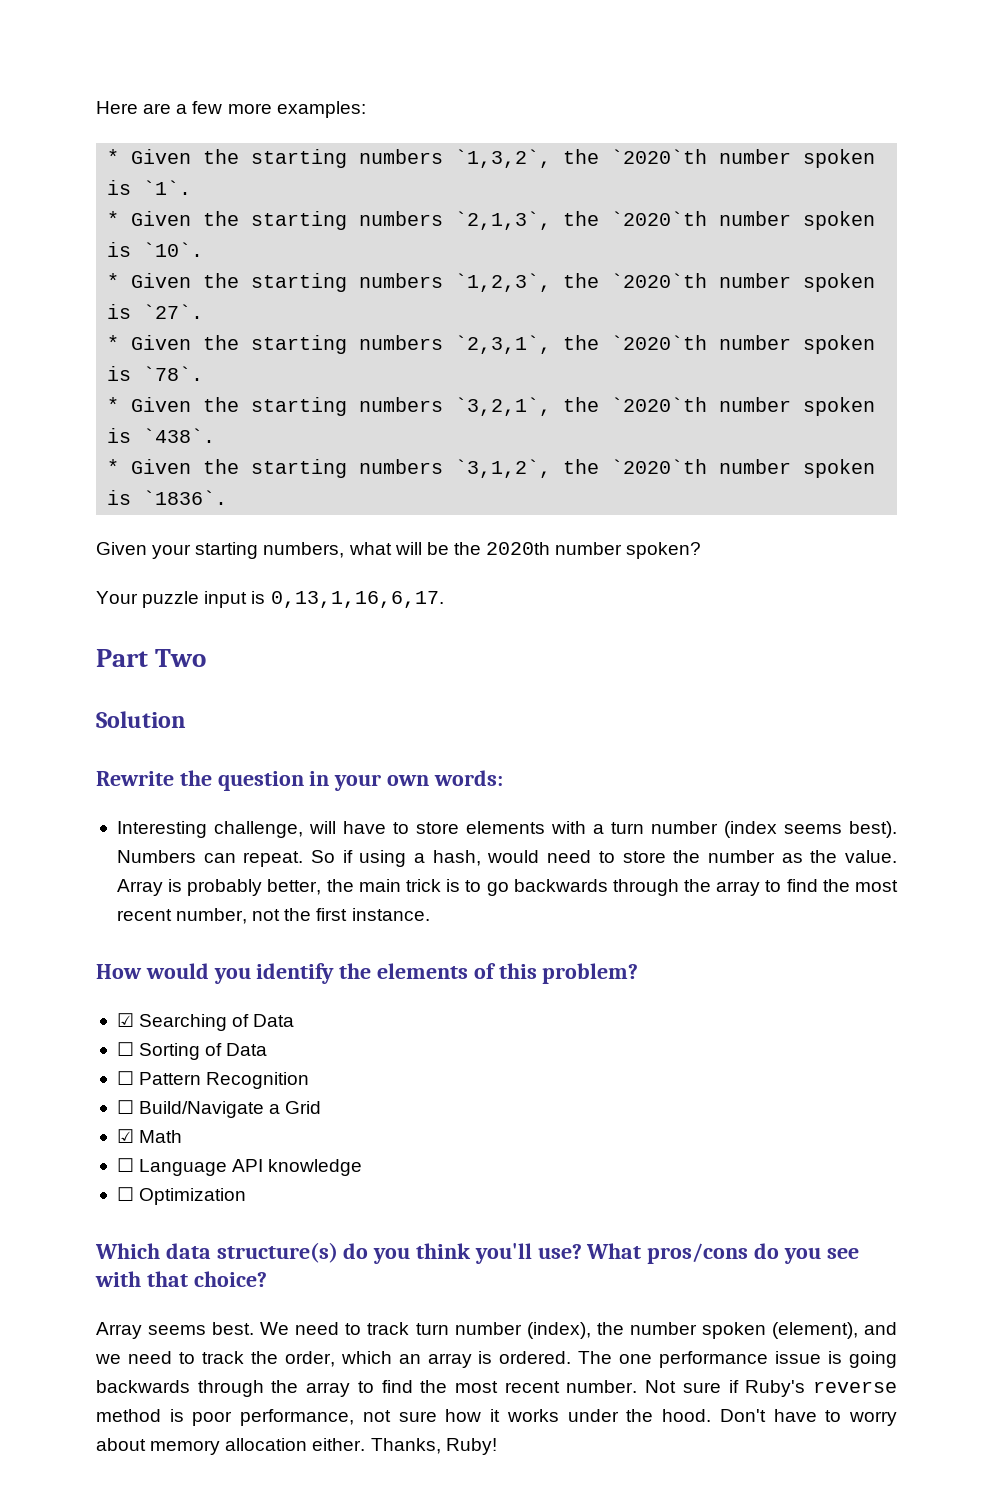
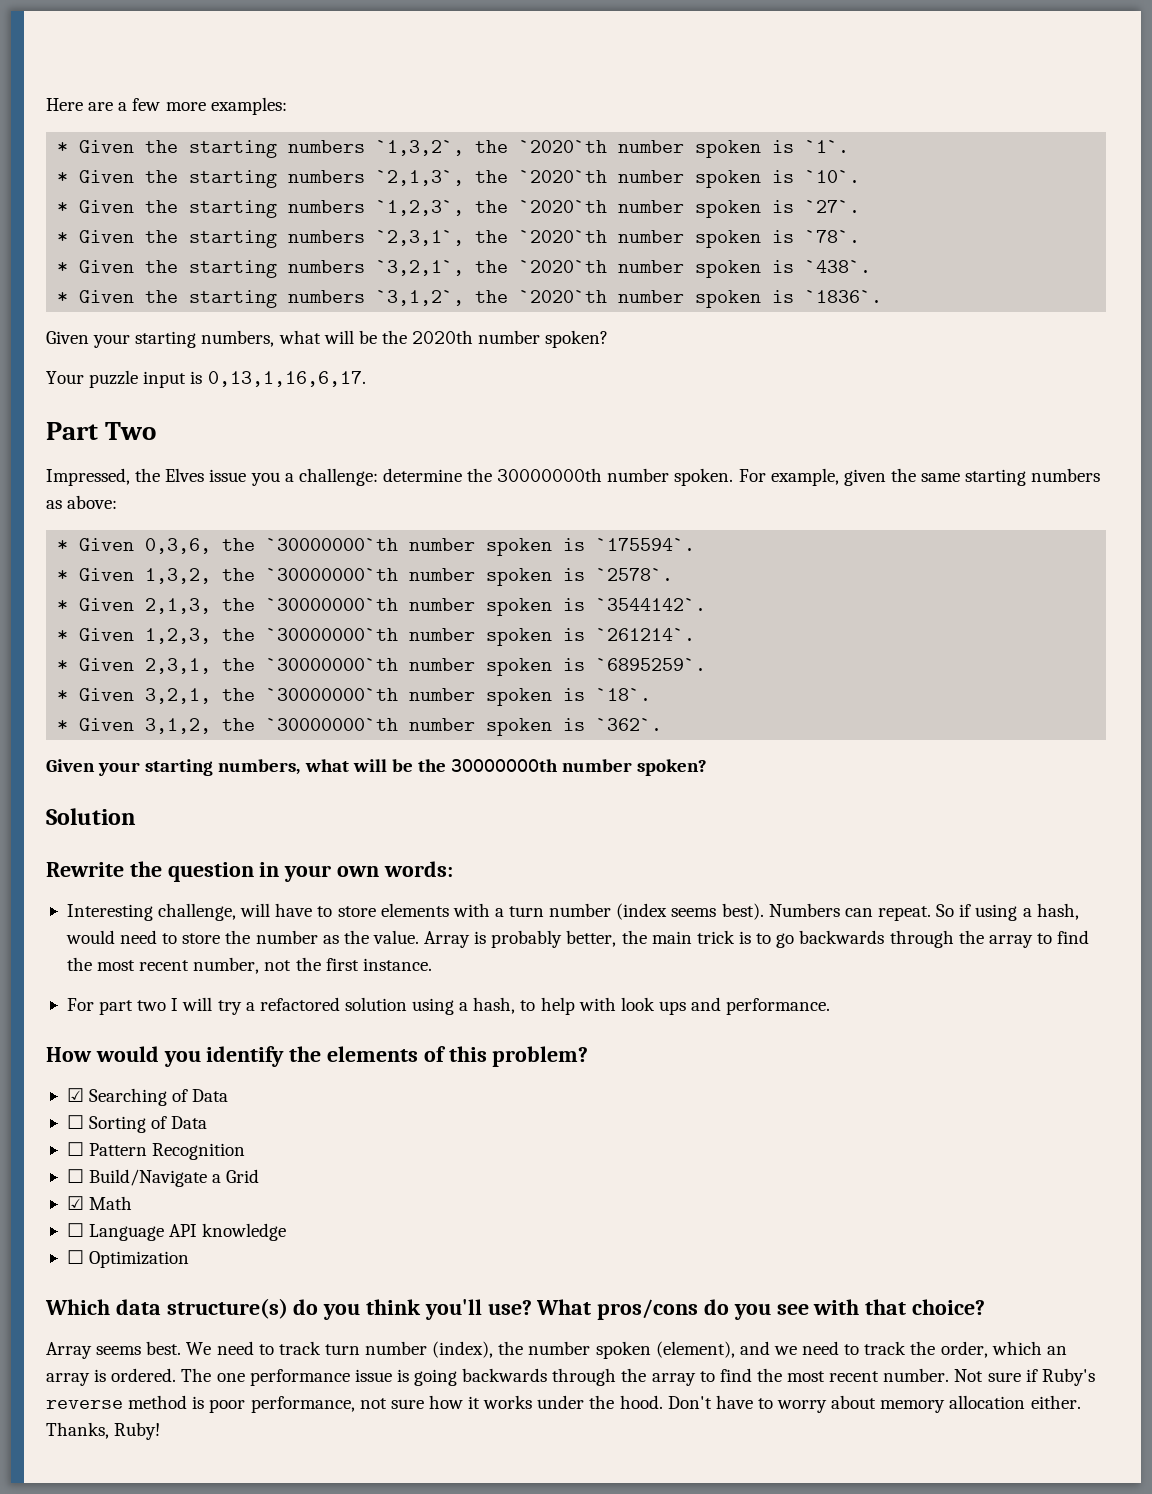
(207, 658) none -> [46,468,1101,486] [46,495,118,509] [57,538,696,556] [57,568,674,586] [57,598,707,616] [57,628,696,646] [57,658,707,676] [57,688,652,706] [57,718,663,736] [46,759,708,776] // Impressed, the Elves issue you a challenge: determine the 30000000th number spoken. For example, given the same starting numbers as above: // * Given 0,3,6, the `30000000`th number spoken is `175594`. // * Given 1,3,2, the `30000000`th number spoken is `2578`. // * Given 2,1,3, the `30000000`th number spoken is `3544142`. // * Given 1,2,3, the `30000000`th number spoken is `261214`. // * Given 2,3,1, the `30000000`th number spoken is `6895259`. // * Given 3,2,1, the `30000000`th number spoken is `18`. // * Given 3,1,2, the `30000000`th number spoken is `362`. // Given your starting numbers, what will be the 30000000th number spoken?
(430, 914) none -> [66,997,831,1015] // For part two I will try a refactored solution using a hash, to help with look ups and performance.

